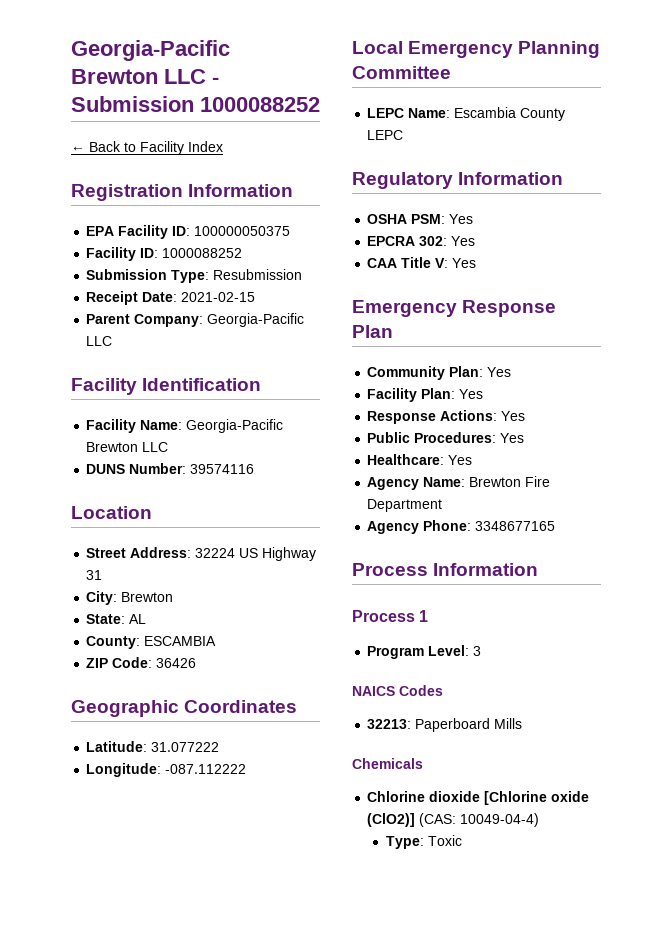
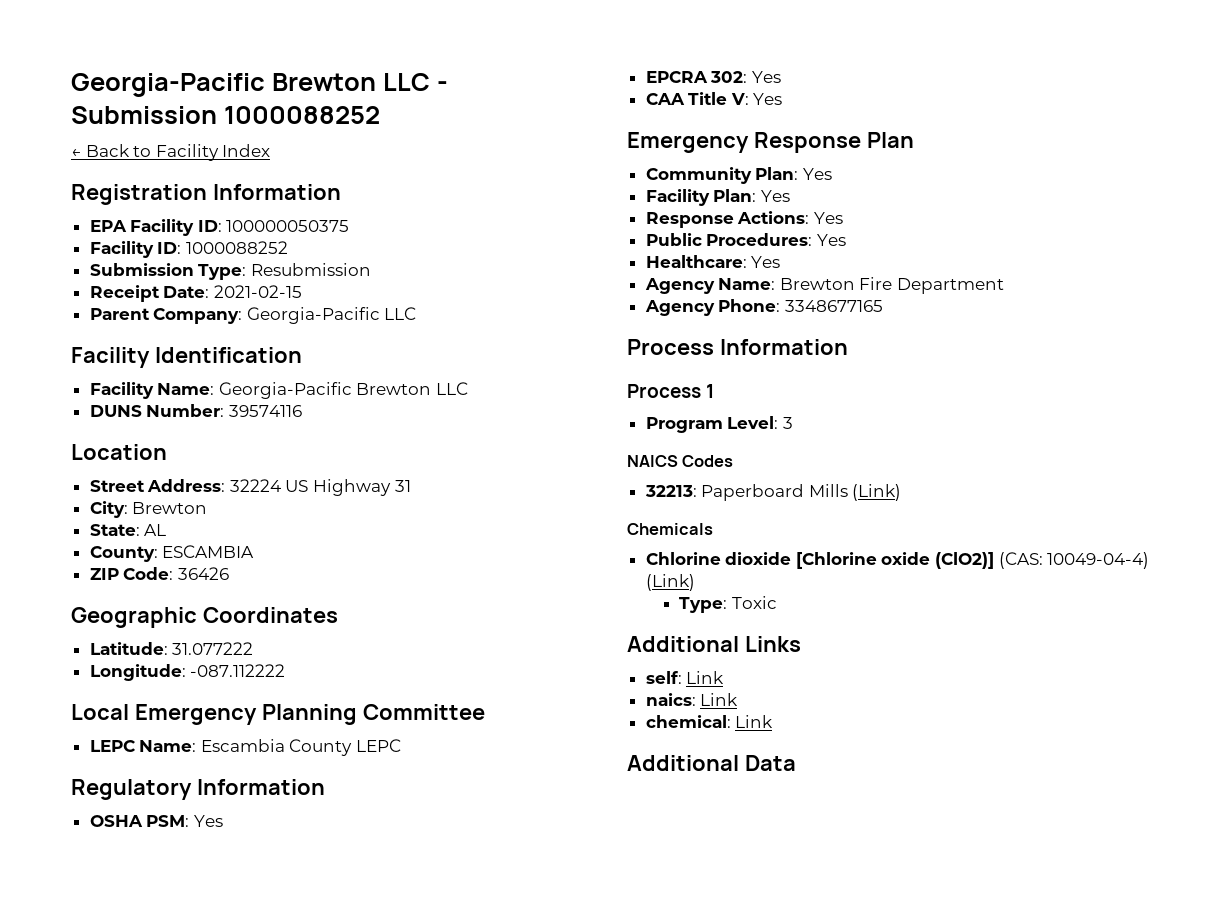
(523, 723) none -> [852,484,902,501] (Link)
(540, 820) none -> [645,574,695,591] (Link)
(462, 840) none -> [627,636,801,652] [645,671,725,684] [645,693,739,706] [645,715,774,728] [627,755,796,771] // Additional Links // self: Link // naics: Link // chemical: Link // Additional Data

